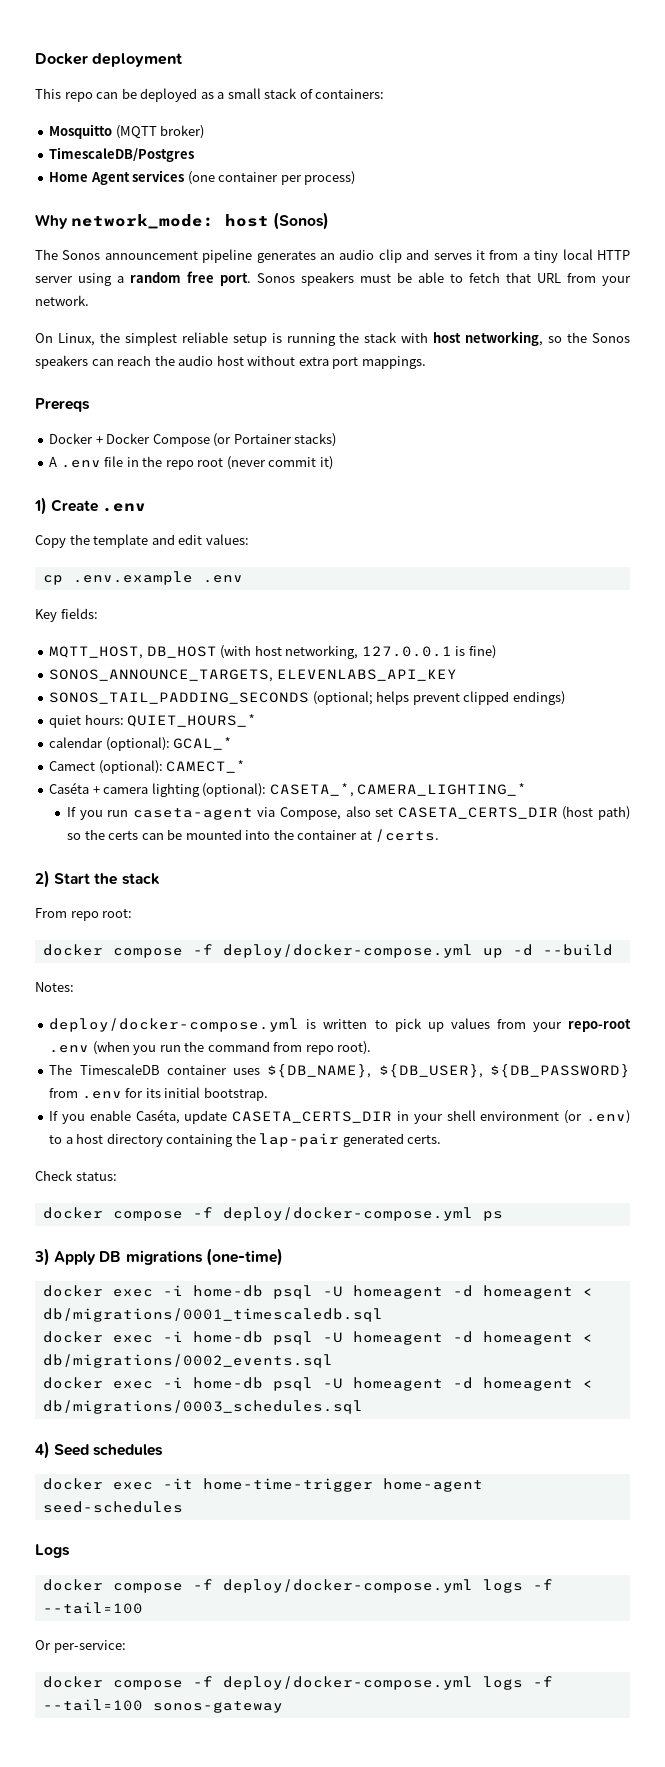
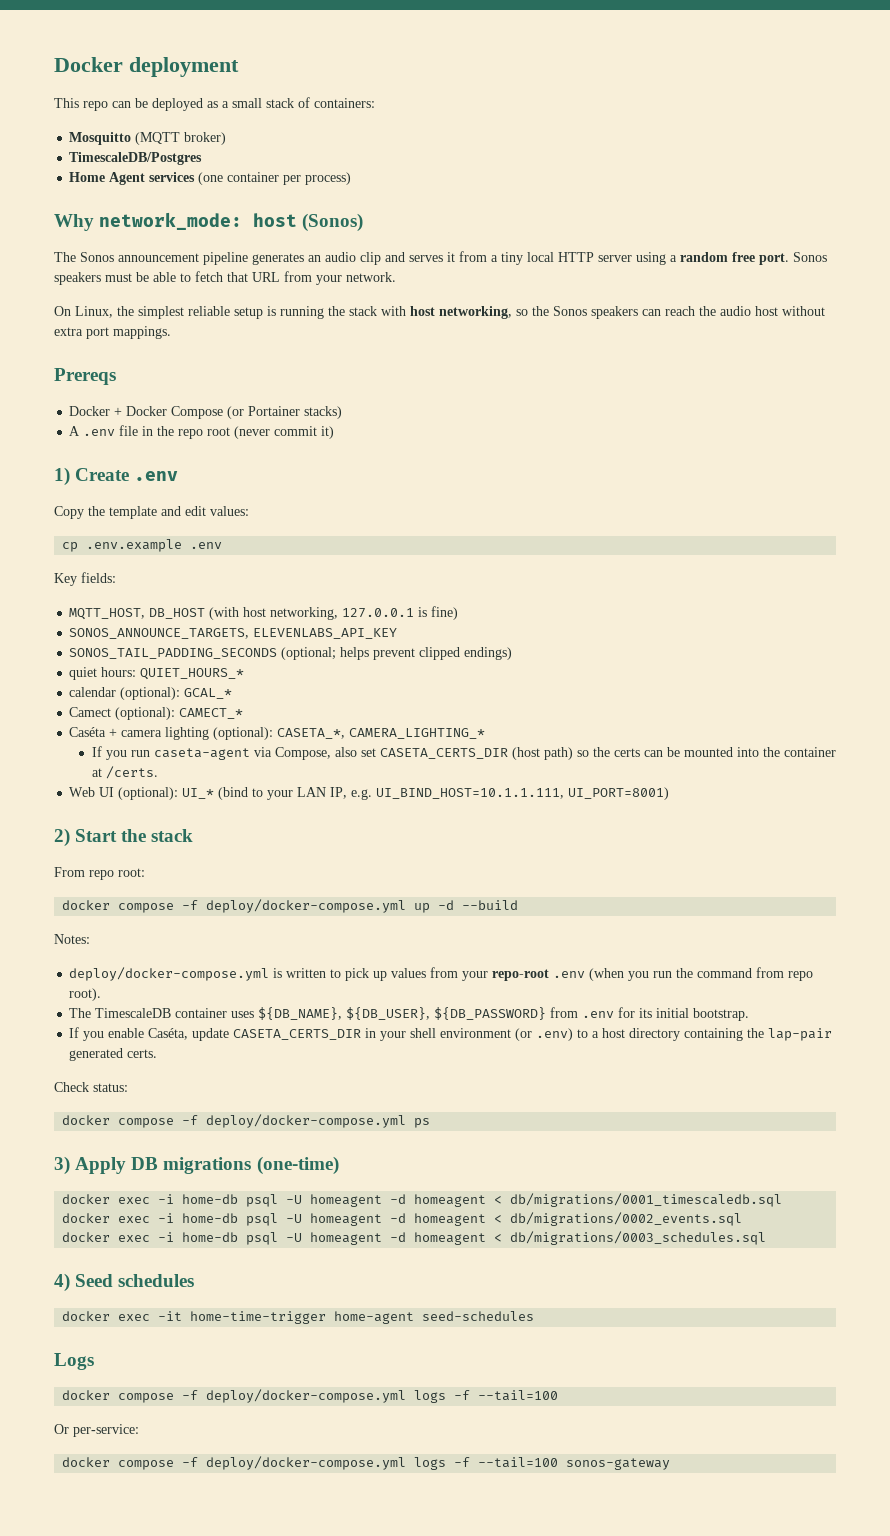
(440, 835) none -> [69,787,670,800] // Web UI (optional): UI_* (bind to your LAN IP, e.g. UI_BIND_HOST=10.1.1.111, UI_PORT=8001)

